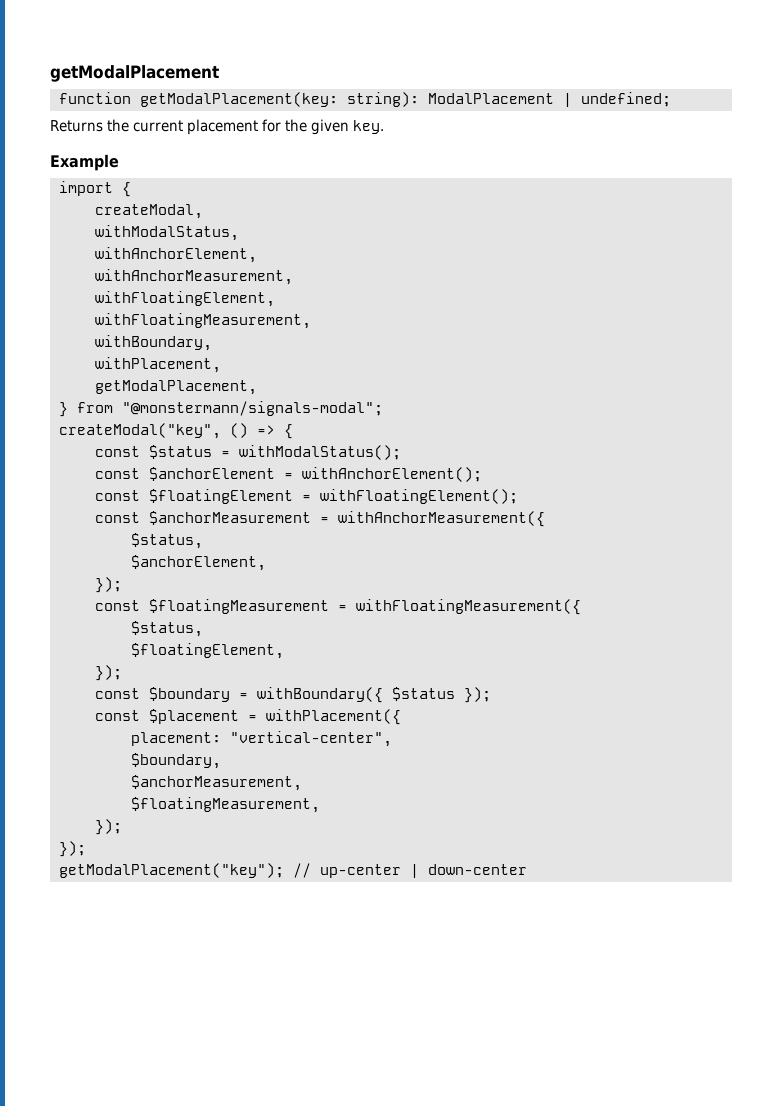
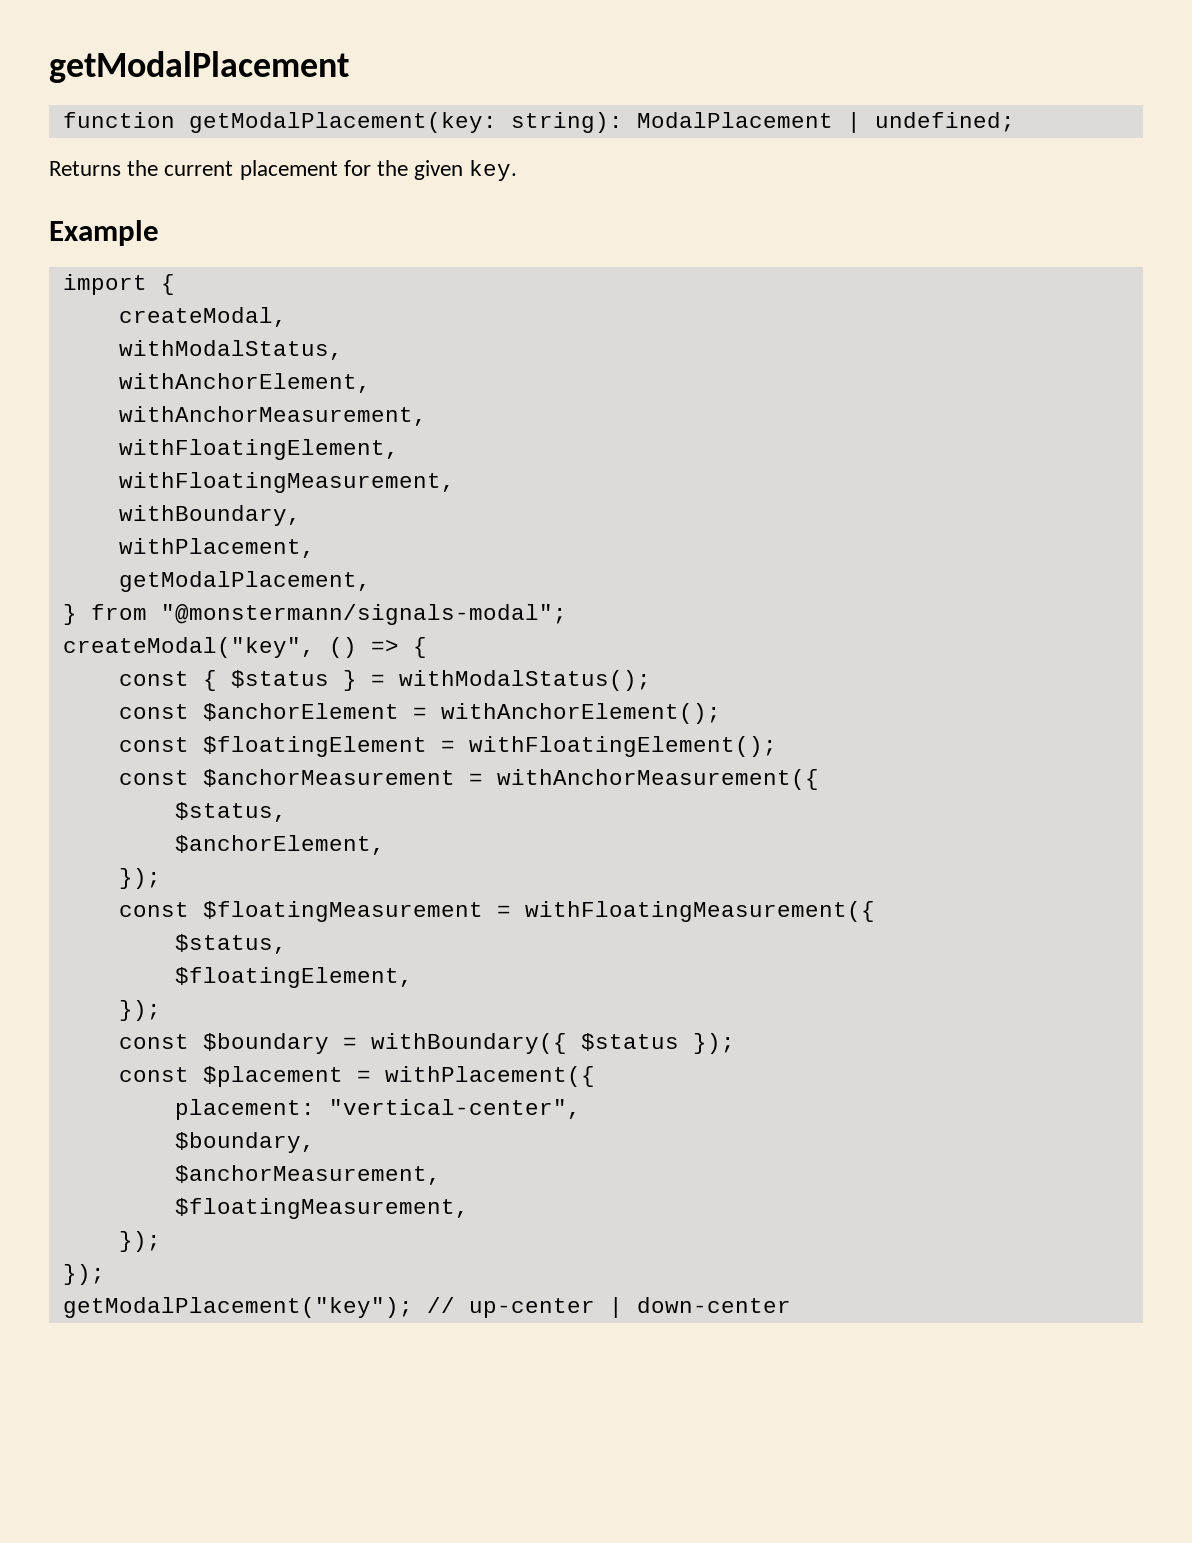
[148,445,212,459] $status -> [202,670,357,691] { $status }

